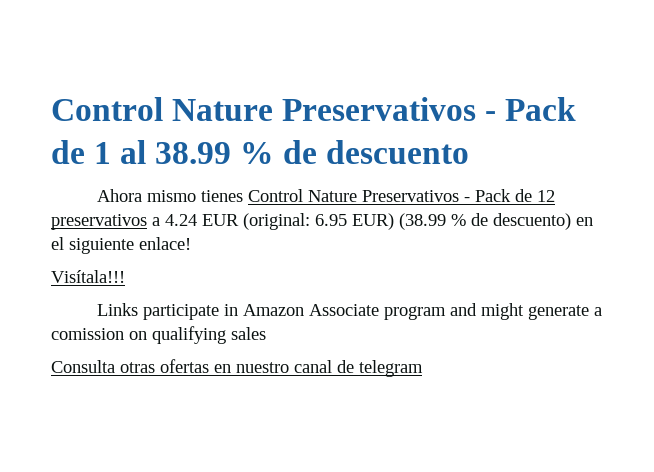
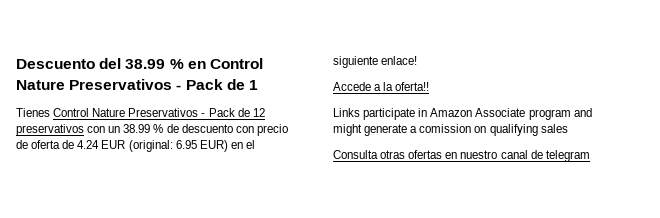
(51, 109) none -> [16,58,206,69] Descuento del 38.99 % en
[120,140,470,164] [97,189,244,202] al 38.99 % de descuento // Ahora mismo tienes -> [16,108,50,117] // Tienes
[152,217,160,226] a -> [87,124,288,136] [16,140,75,149] con un 38.99 % de descuento con precio de oferta de
[399,213,571,230] (38.99 % de descuento) -> (228, 146) none
[51,270,125,283] Visítala!!! -> [333,82,430,91] Accede a la oferta!!

